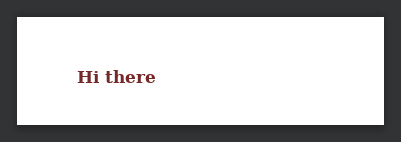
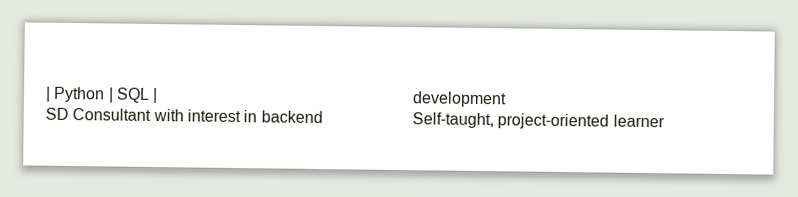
[77,70,156,83] Hi there -> [45,86,159,104] [45,107,323,124] [412,91,507,108] [412,112,665,130] | Python | SQL | // SD Consultant with interest in backend development // Self-taught, project-oriented learner

